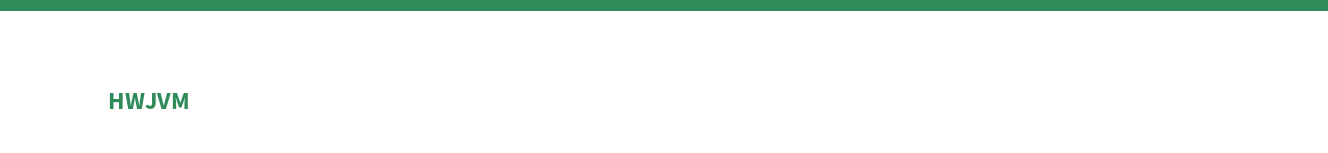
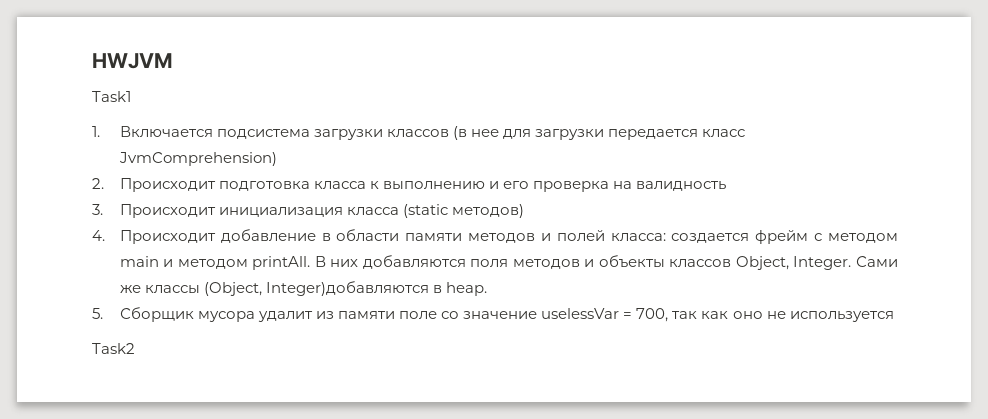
(190, 101) none -> [92,91,131,102] [92,126,746,140] [118,152,277,166] [92,178,727,192] [92,204,525,218] [92,229,899,244] [119,255,899,270] [119,281,488,296] [92,307,894,322] [92,343,135,354] // Task1 // 1. Включается подсистема загрузки классов (в нее для загрузки передается класс JvmComprehension) // 2. Происходит подготовка класса к выполнению и его проверка на валидность // 3. Происходит инициализация класса (static методов) // 4. Происходит добавление в области памяти методов и полей класса: создается фрейм с методом main и методом printAll. В них добавляются поля методов и объекты классов Object, Integer. Сами же классы (Object, Integer)добавляются в heap. // 5. Сборщик мусора удалит из памяти поле со значение uselessVar = 700, так как оно не используется // Task2

